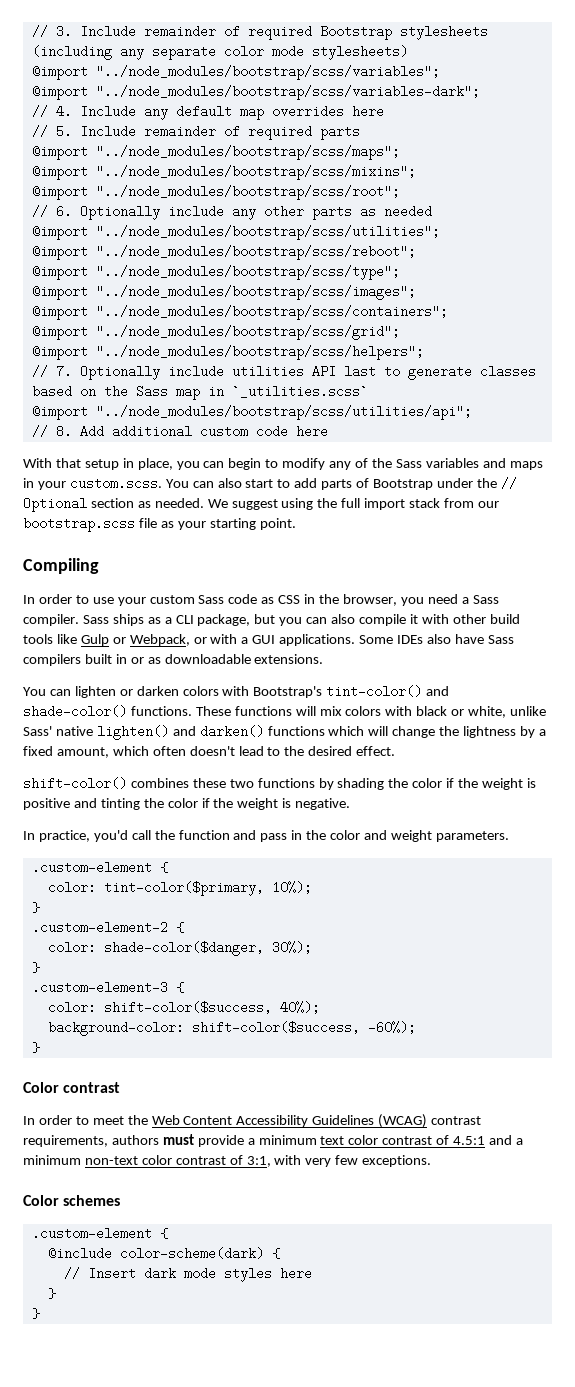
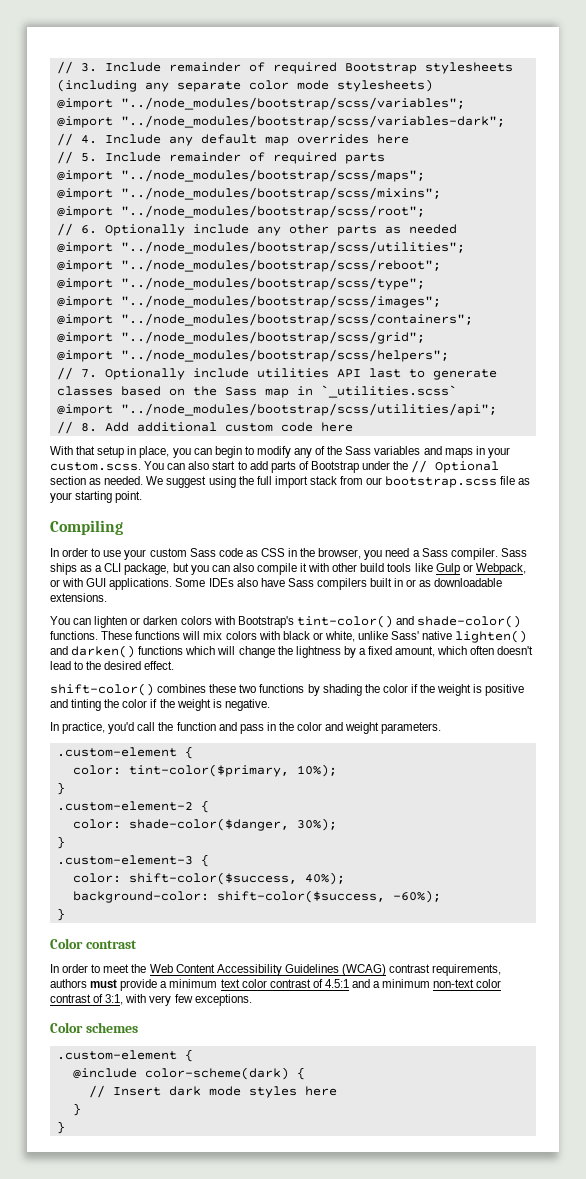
[241,637,249,644] a -> (84, 582) none

